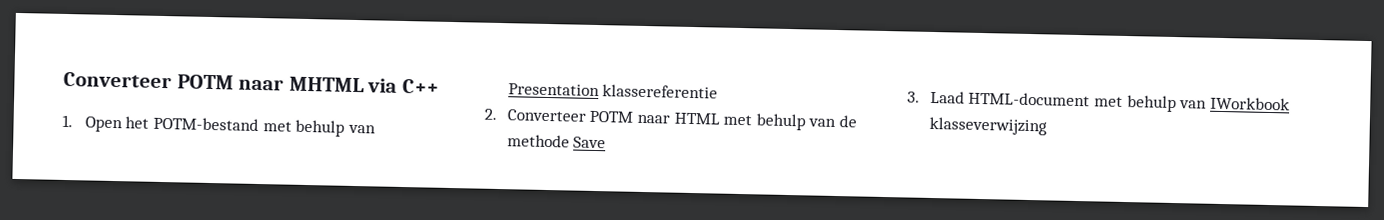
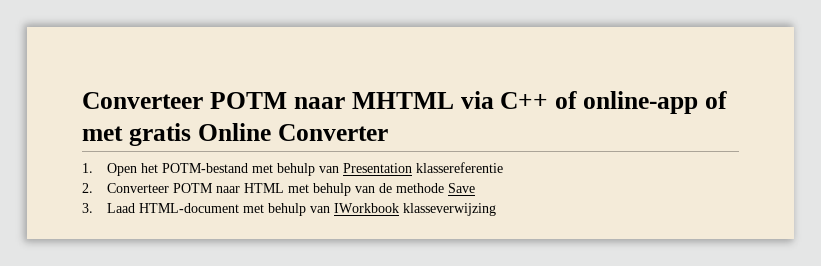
(439, 86) none -> [555,91,728,114] [82,123,388,146] of online-app of met gratis Online Converter

